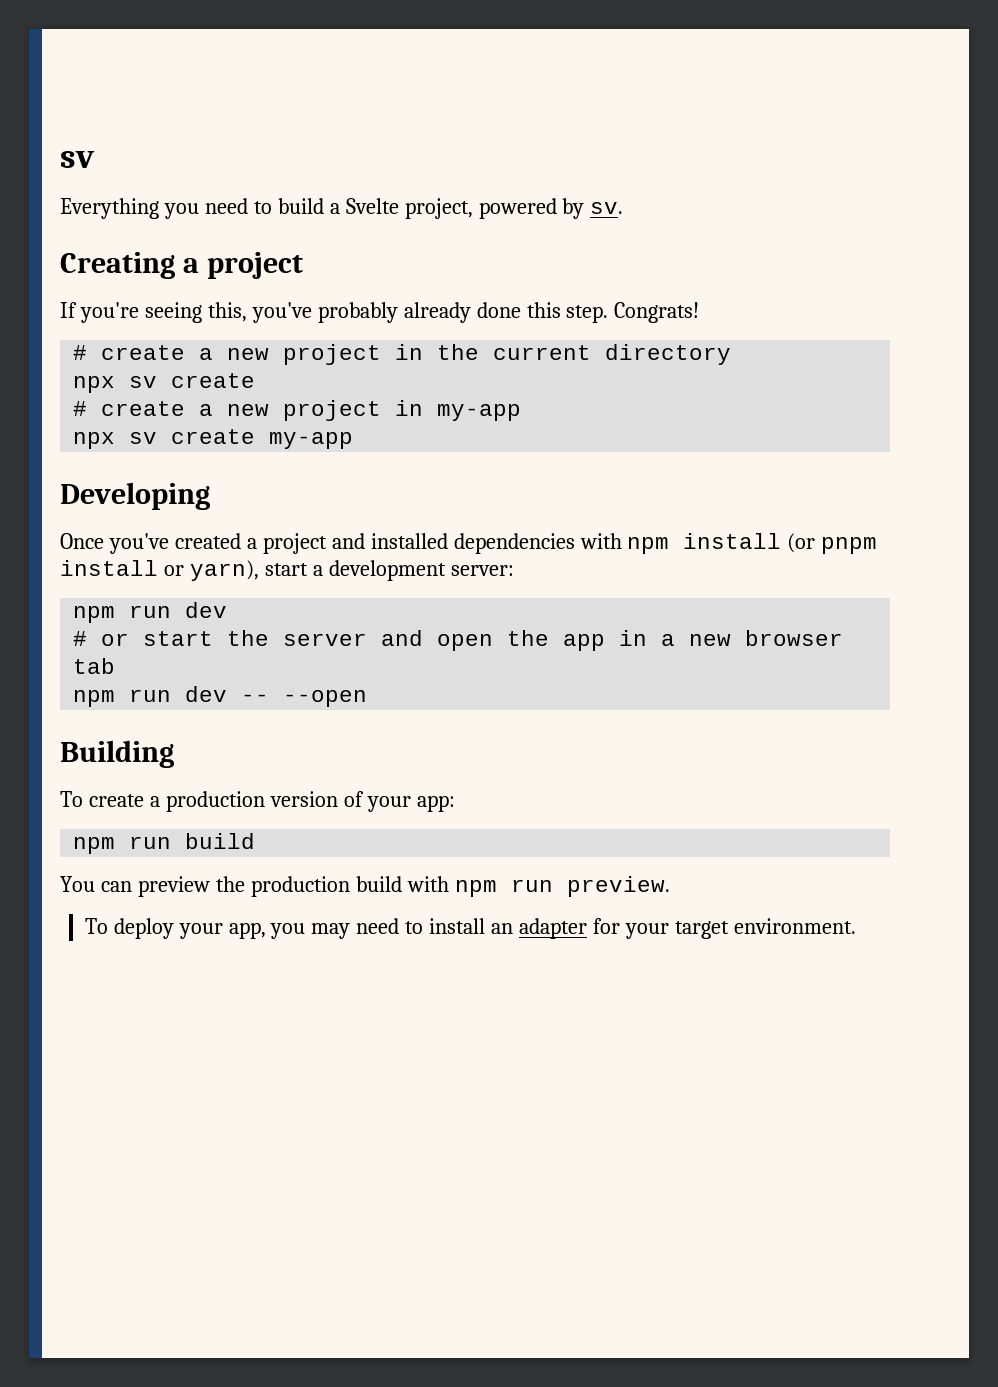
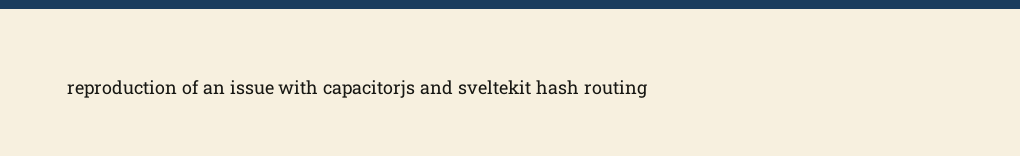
[60,151,95,168] [60,198,624,219] [60,252,303,279] [60,302,700,323] [73,344,732,365] [73,373,256,393] [73,400,522,421] [73,429,354,449] [60,482,210,510] [60,533,878,554] [60,560,514,581] [73,602,228,623] [73,630,844,651] [73,658,116,674] [73,686,368,707] [60,740,174,768] [60,791,455,812] [73,833,256,854] [60,876,670,897] [84,918,856,939] sv // Everything you need to build a Svelte project, powered by sv. // Creating a project // If you're seeing this, you've probably already done this step. Congrats! // # create a new project in the current directory // npx sv create // # create a new project in my-app // npx sv create my-app // Developing // Once you've created a project and installed dependencies with npm install (or pnpm install or yarn), start a development server: // npm run dev // # or start the server and open the app in a new browser tab // npm run dev -- --open // Building // To create a production version of your app: // npm run build // You can preview the production build with npm run preview. // To deploy your app, you may need to install an adapter for your target environment. -> [67,80,647,98] reproduction of an issue with capacitorjs and sveltekit hash routing

